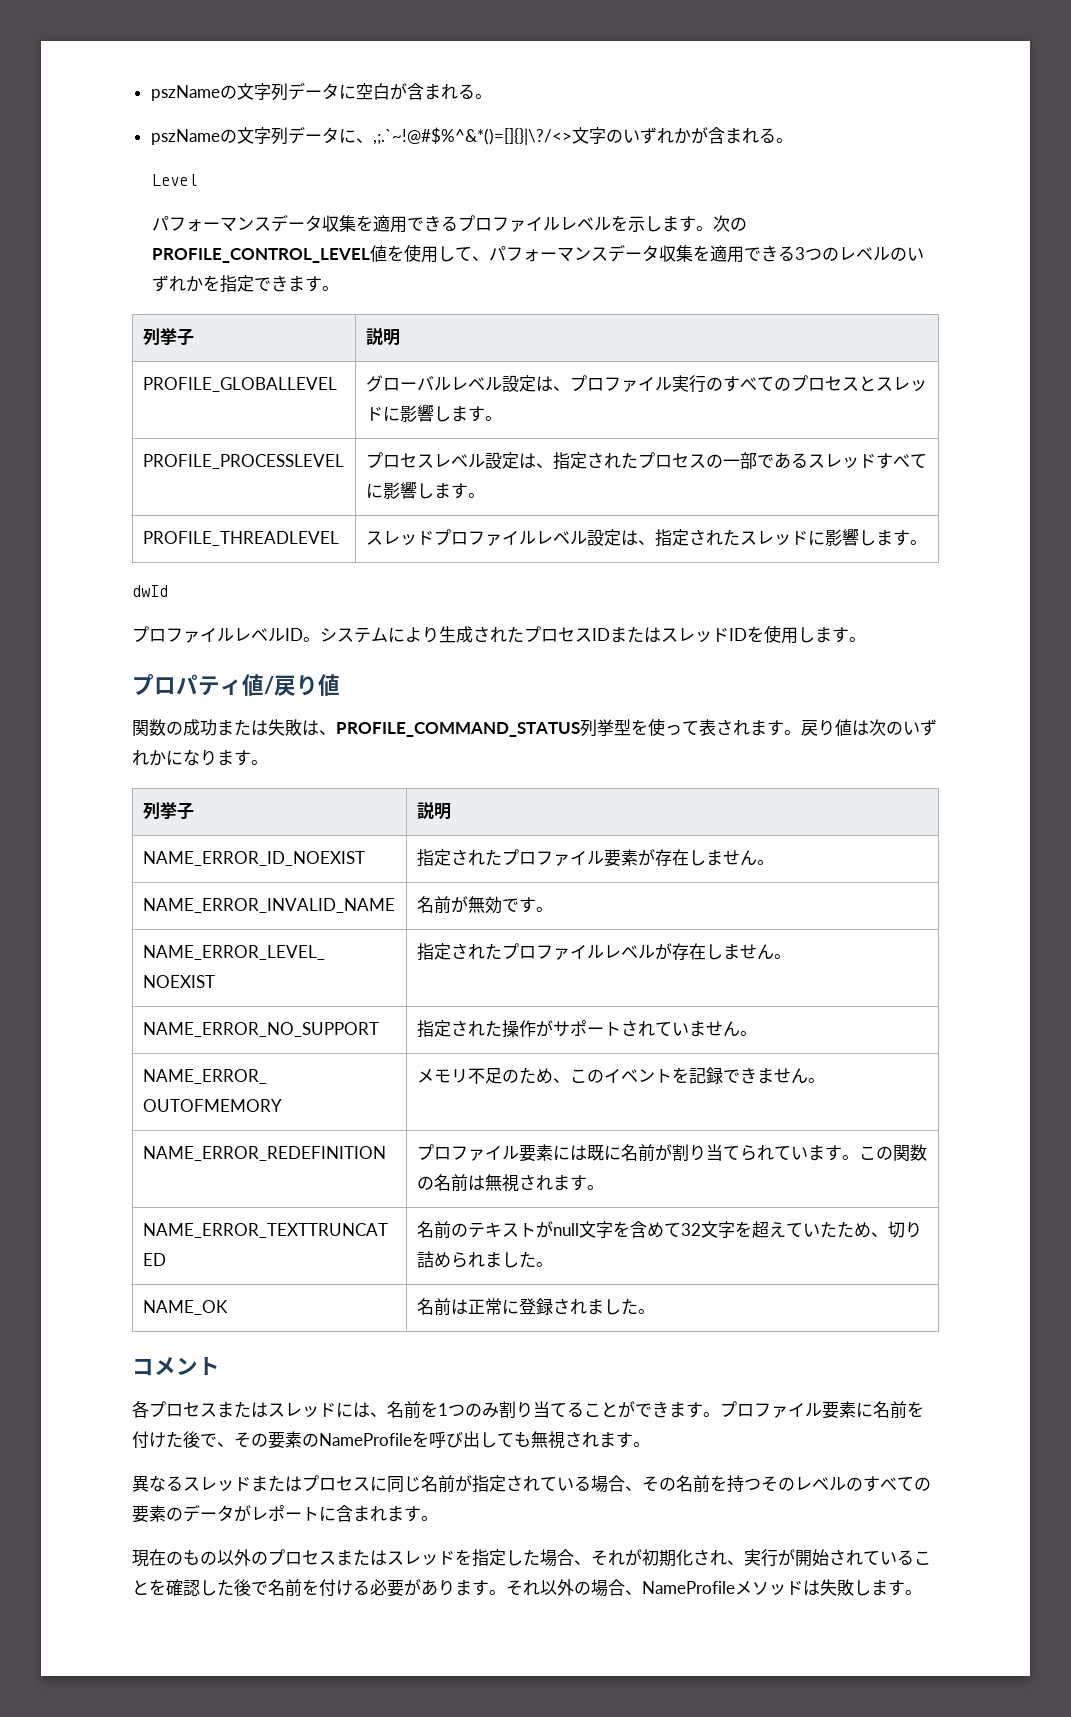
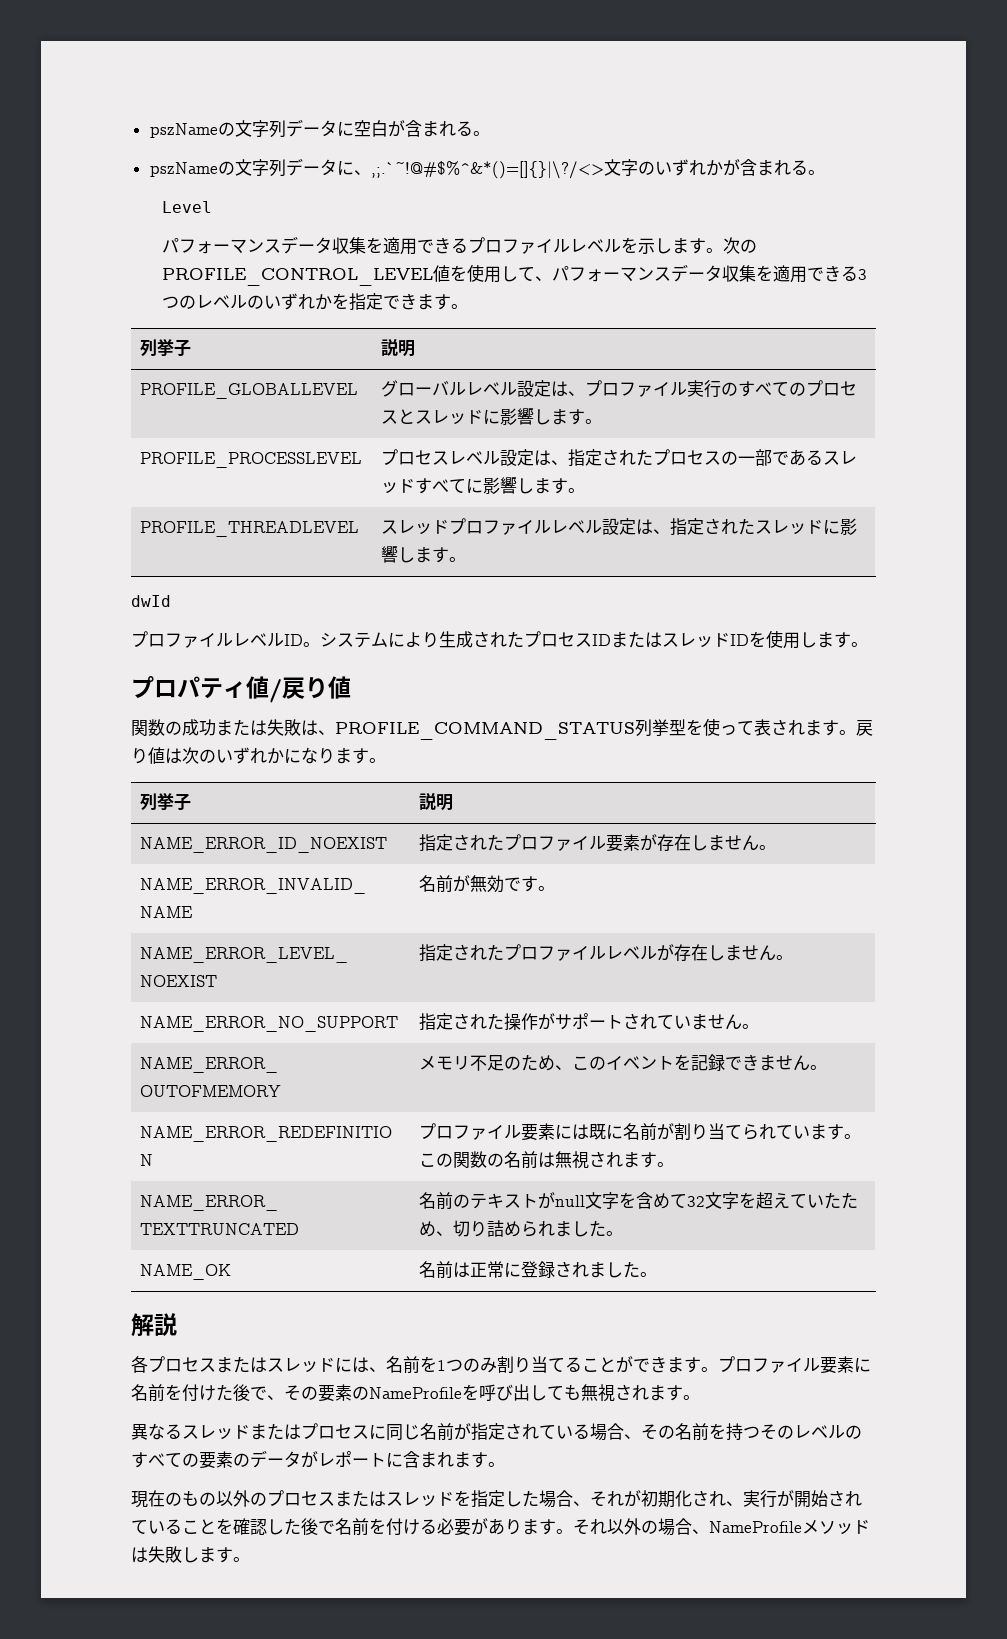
[132,1357,220,1376] コメント -> [131,1313,177,1337] 解説

